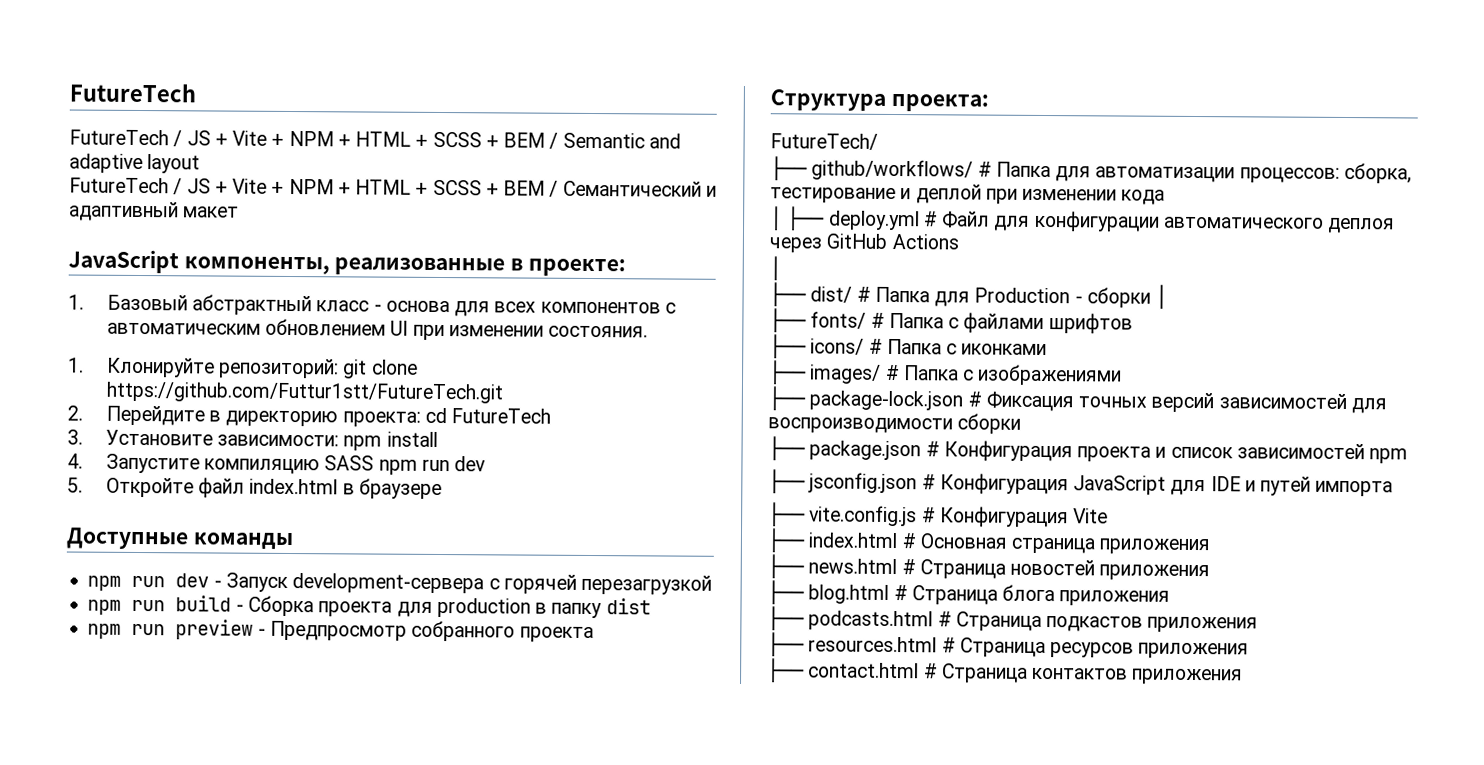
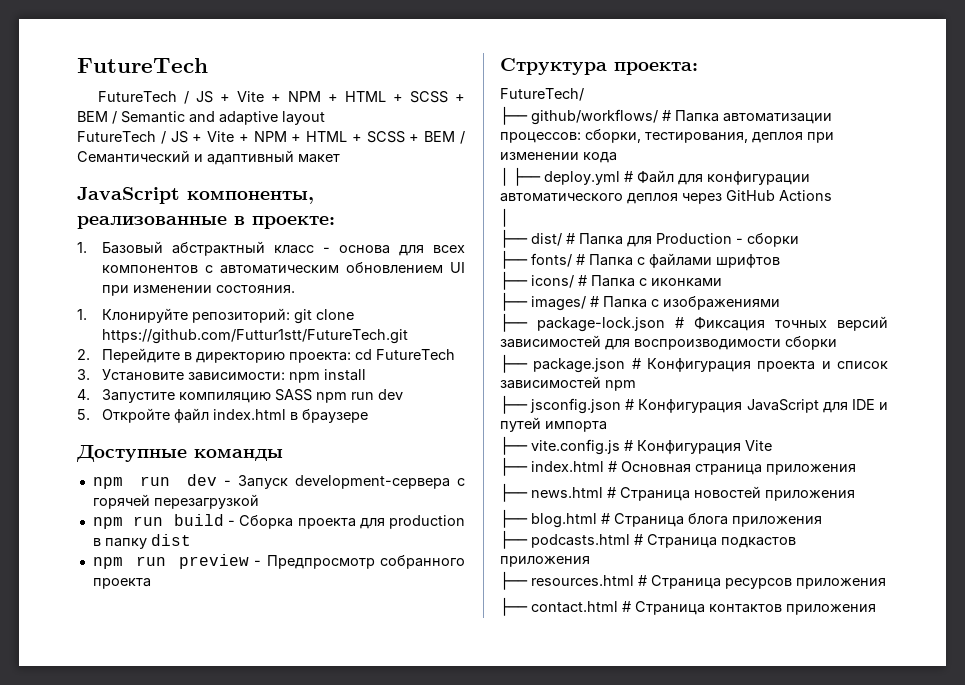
[1055,166,1092,182] для -> (719, 116) none
[1343,162,1412,184] [770,184,982,204] сборка, тестирование и деплой -> [585,129,803,143] сборки, тестирования, деплоя
[1155,284,1169,309] │ -> (799, 240) none

